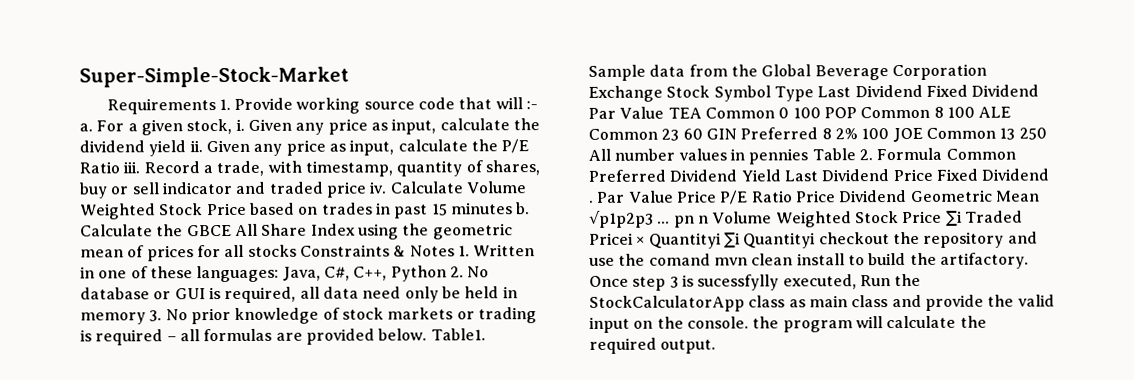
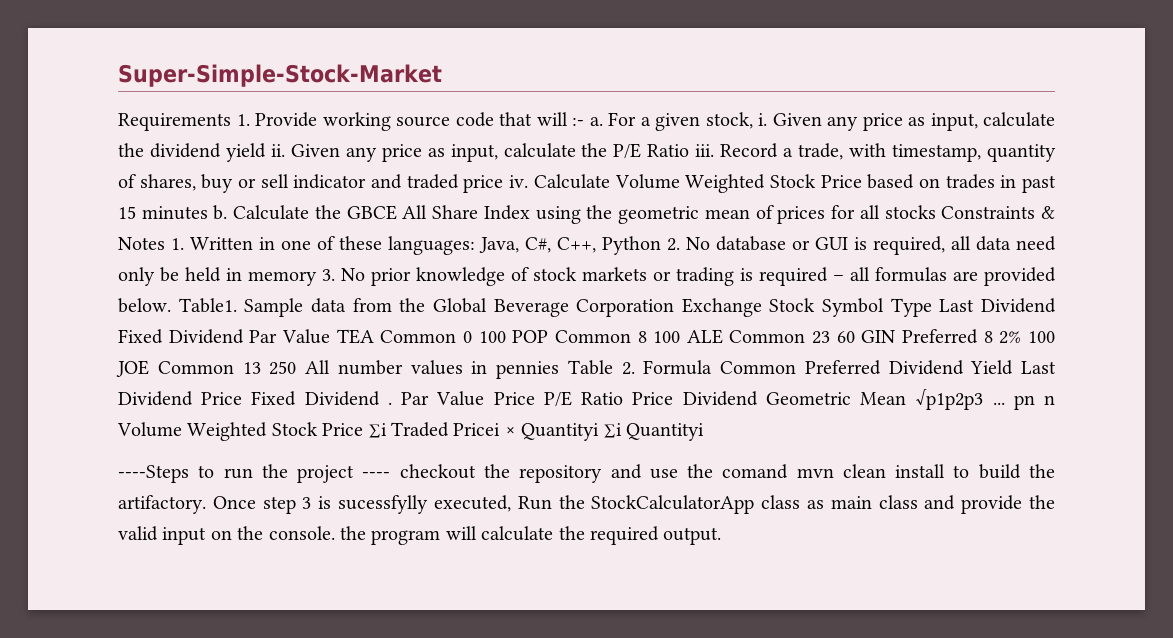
(817, 240) none -> [118,464,391,483] // ----Steps to run the project ----

